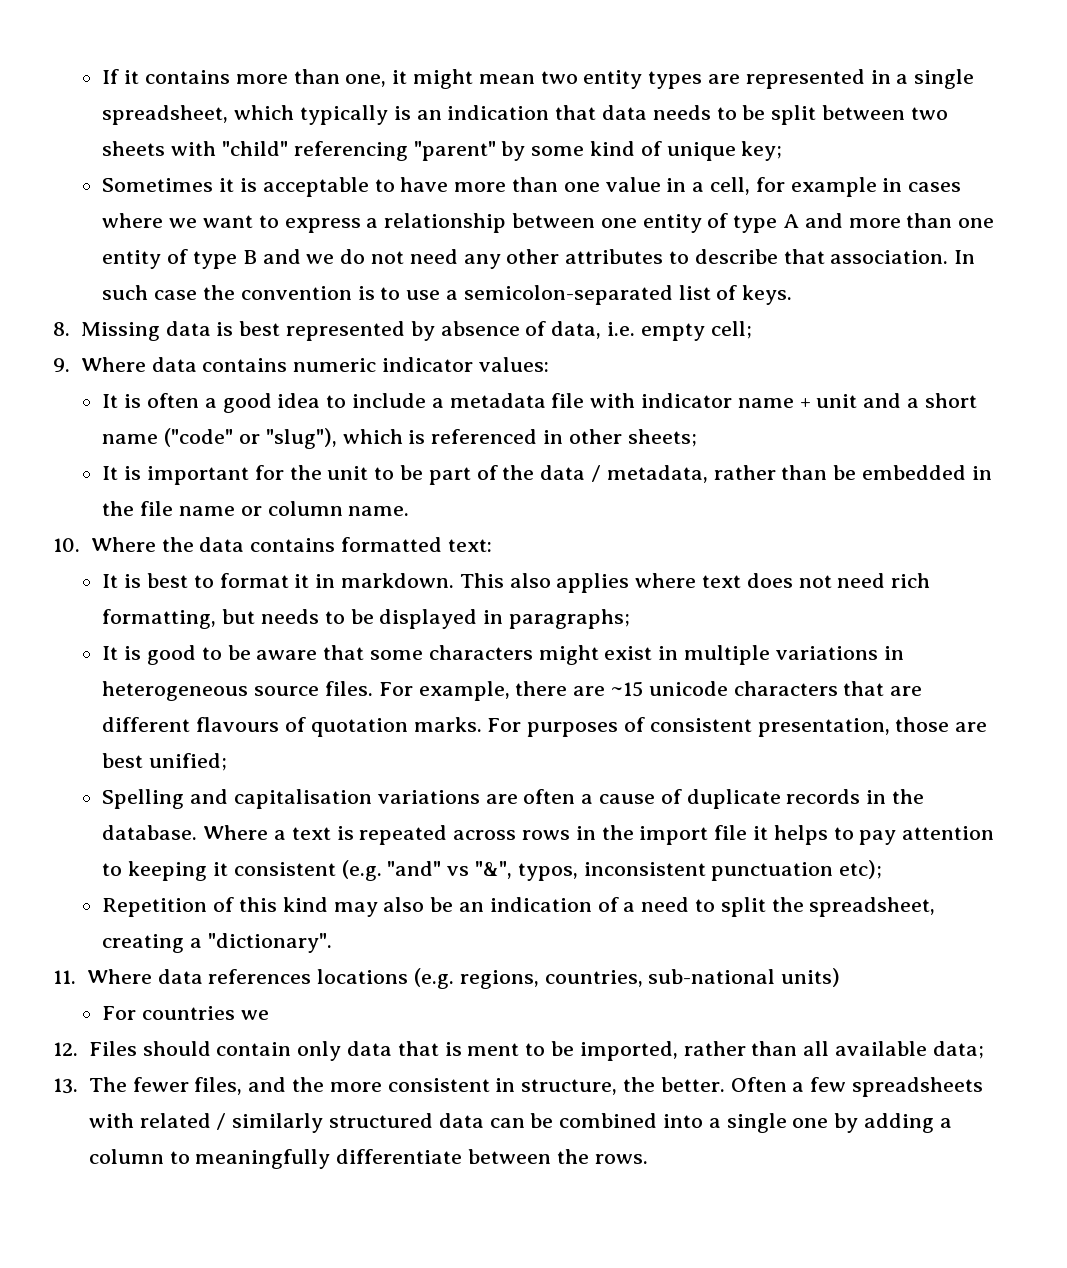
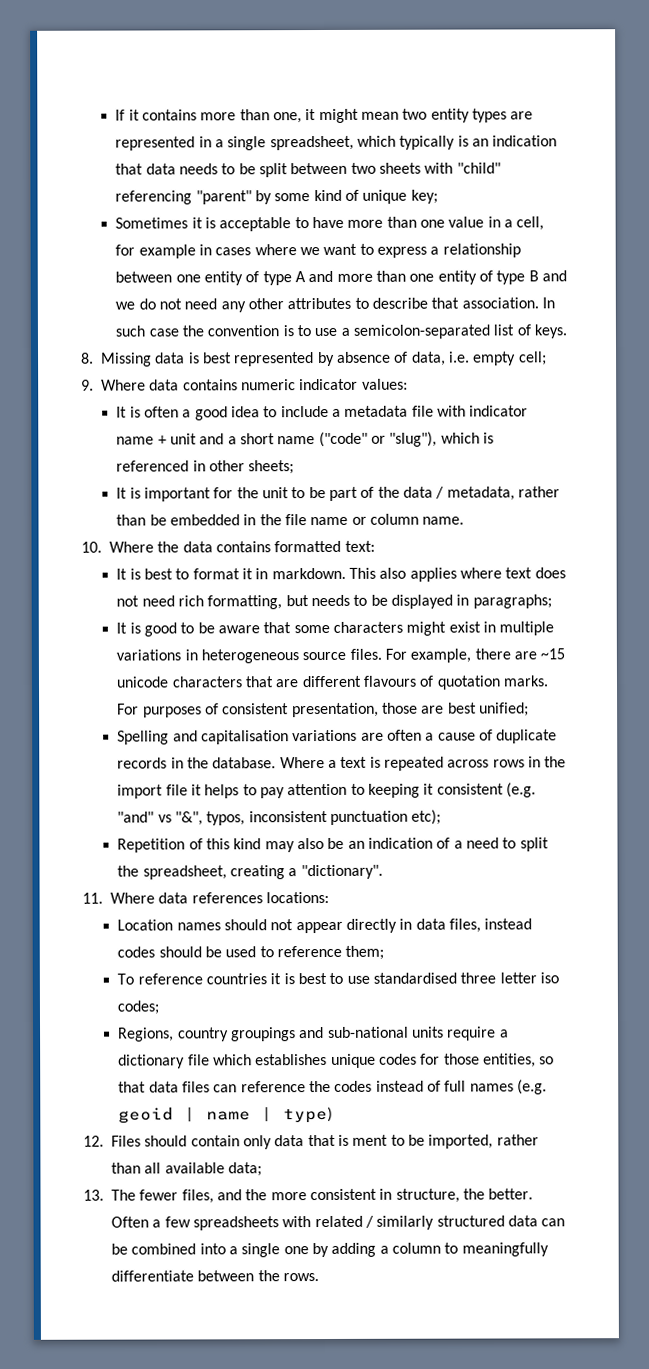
[317,968,841,989] [102,1006,269,1020] locations (e.g. regions, countries, sub-national units) // For countries we -> [265,891,329,904] [117,918,533,934] [117,945,385,960] [117,972,559,985] [117,1000,160,1015] [118,1026,509,1042] [118,1053,555,1069] [118,1079,547,1095] [118,1106,334,1124] locations: // Location names should not appear directly in data files, instead codes should be used to reference them; // To reference countries it is best to use standardised three letter iso codes; // Regions, country groupings and sub-national units require a dictionary file which establishes unique codes for those entities, so that data files can reference the codes instead of full names (e.g. geoid | name | type)

